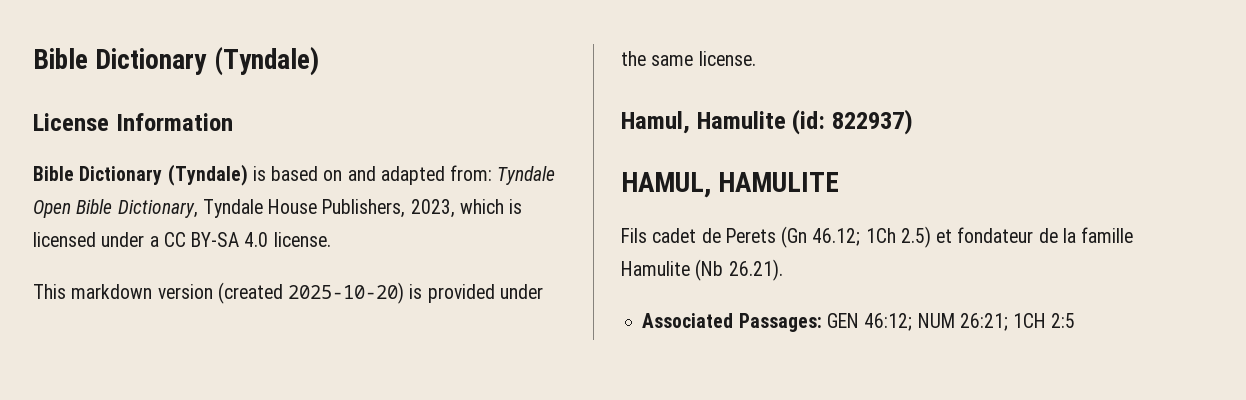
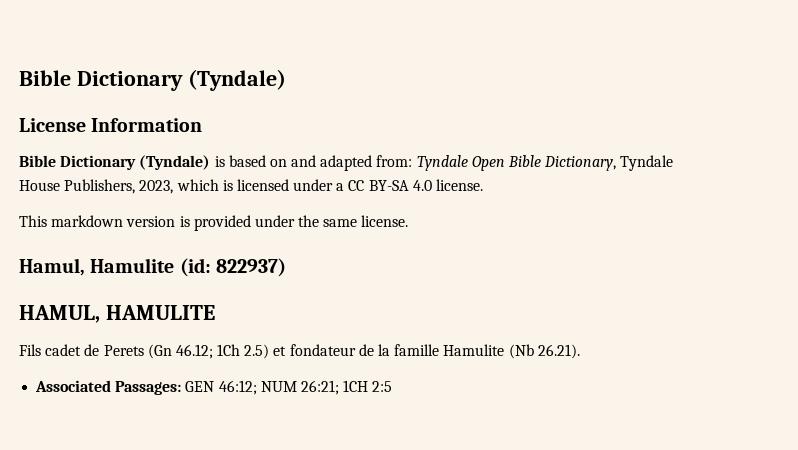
[217,282,405,304] (created 2025-10-20) -> (176, 221) none

